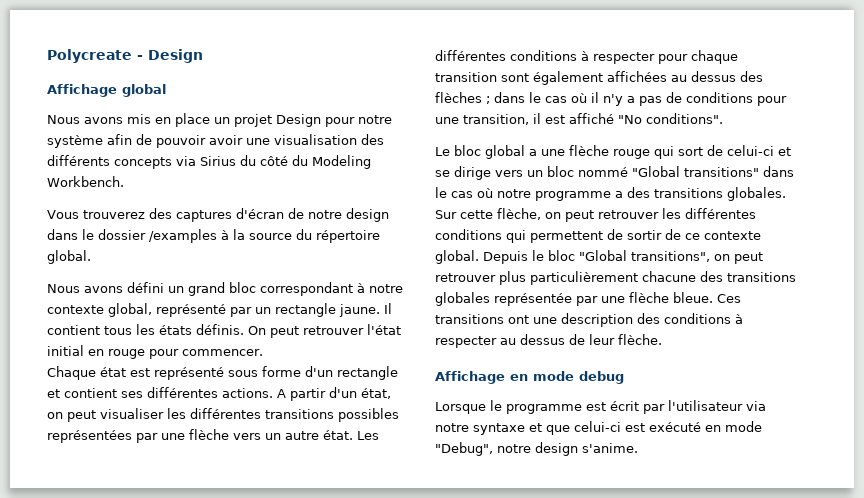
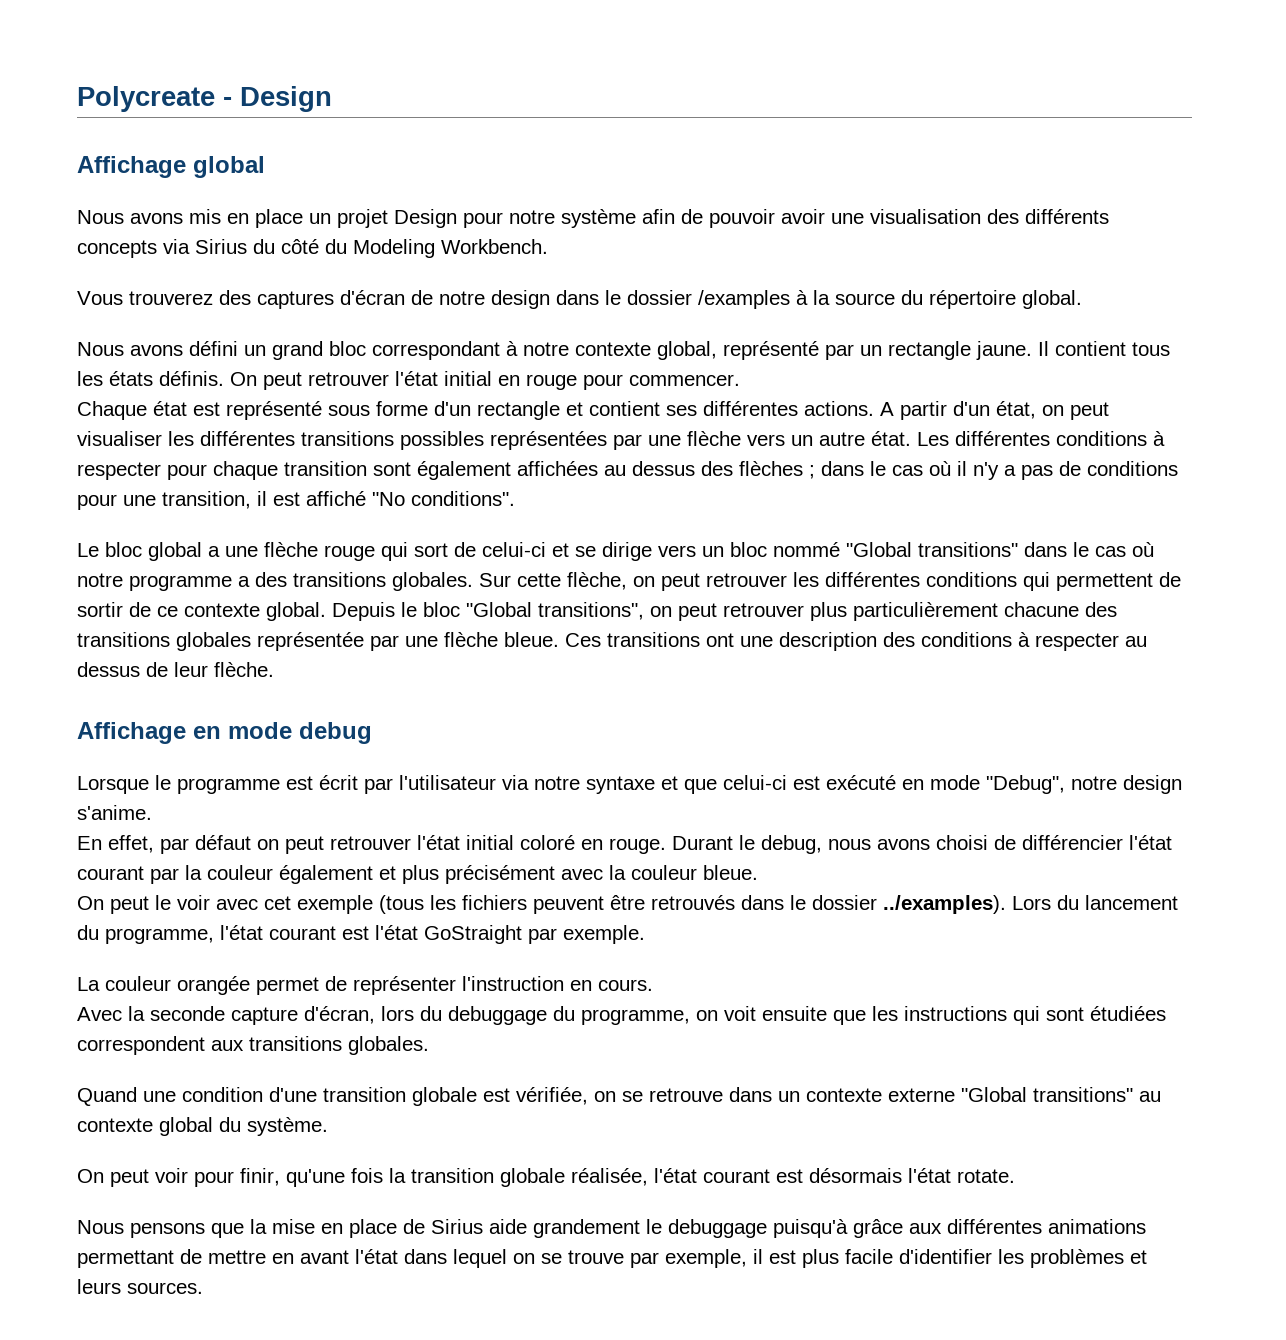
(638, 448) none -> [77,835,1172,854] [77,865,758,884] [77,895,1178,914] [77,925,645,944] [77,976,653,995] [77,1006,1166,1025] [77,1036,429,1055] [77,1087,1161,1106] [77,1117,328,1136] [77,1168,1015,1187] [77,1219,1146,1238] [77,1249,1147,1268] [77,1279,203,1294] // En effet, par défaut on peut retrouver l'état initial coloré en rouge. Durant le debug, nous avons choisi de différencier l'état courant par la couleur également et plus précisément avec la couleur bleue. // On peut le voir avec cet exemple (tous les fichiers peuvent être retrouvés dans le dossier ../examples). Lors du lancement du programme, l'état courant est l'état GoStraight par exemple. // La couleur orangée permet de représenter l'instruction en cours. // Avec la seconde capture d'écran, lors du debuggage du programme, on voit ensuite que les instructions qui sont étudiées correspondent aux transitions globales. // Quand une condition d'une transition globale est vérifiée, on se retrouve dans un contexte externe "Global transitions" au contexte global du système. // On peut voir pour finir, qu'une fois la transition globale réalisée, l'état courant est désormais l'état rotate. // Nous pensons que la mise en place de Sirius aide grandement le debuggage puisqu'à grâce aux différentes animations permettant de mettre en avant l'état dans lequel on se trouve par exemple, il est plus facile d'identifier les problèmes et leurs sources.

